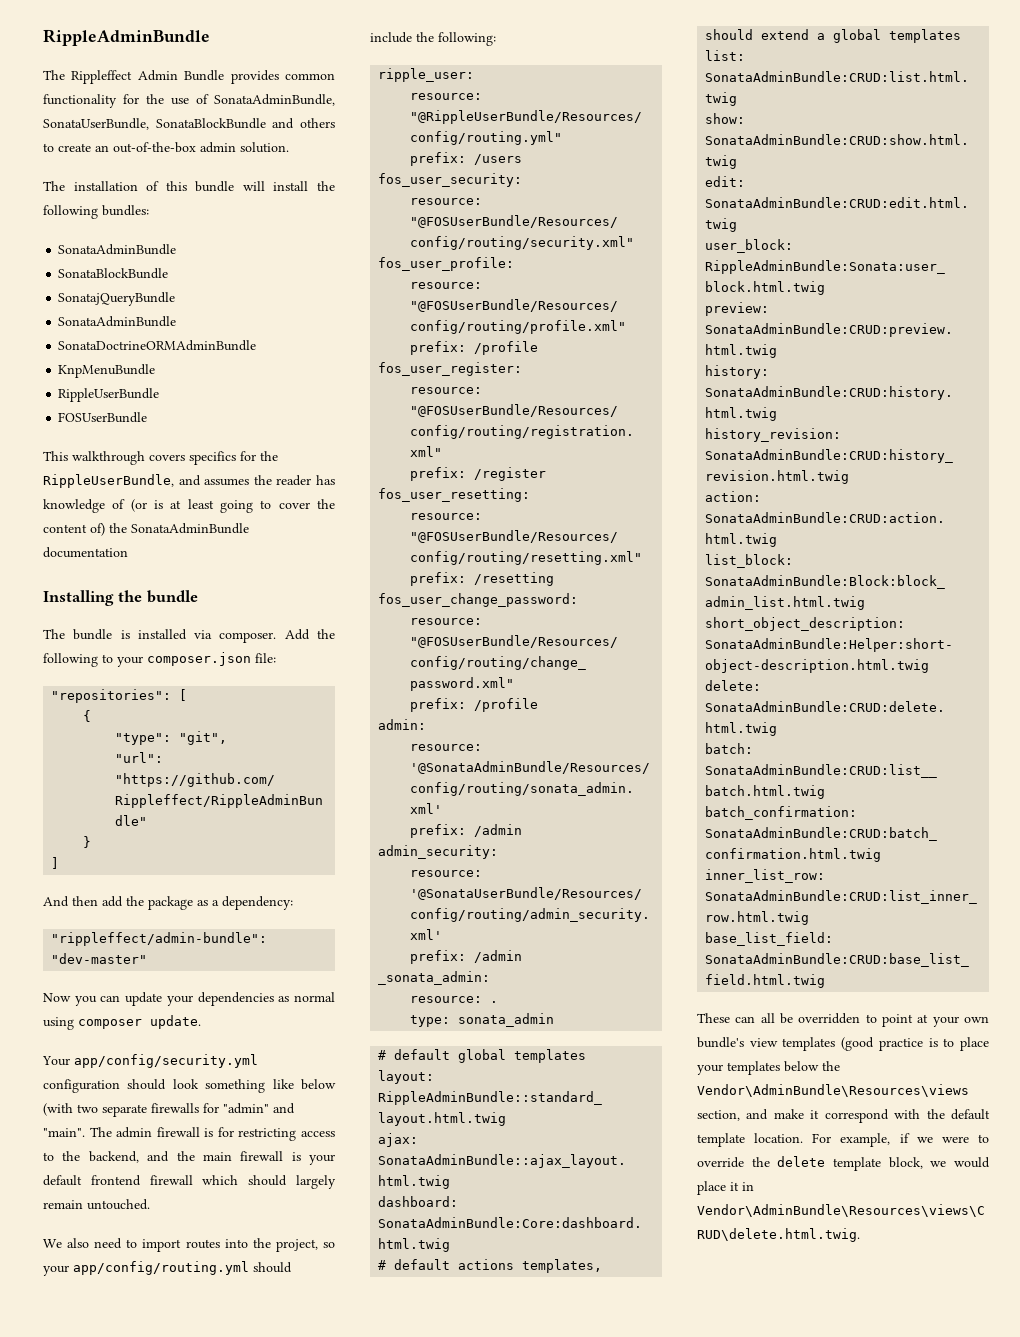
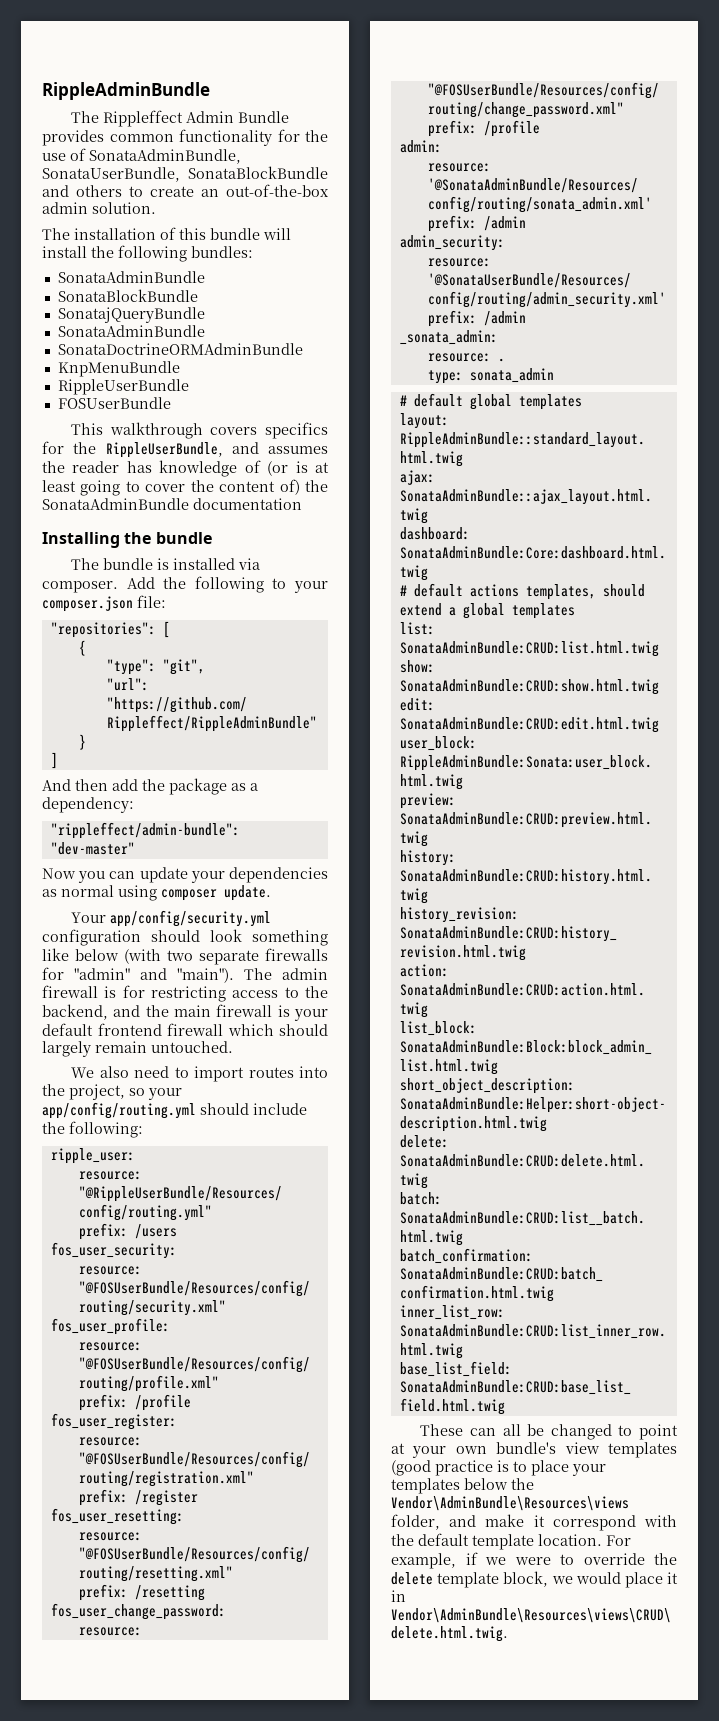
[43,1128,85,1137] "main". -> [177,968,234,983] "main").
[798,1013,861,1024] overridden -> [550,1424,612,1440] changed
[697,1110,740,1121] section, -> [391,1514,440,1530] folder,

